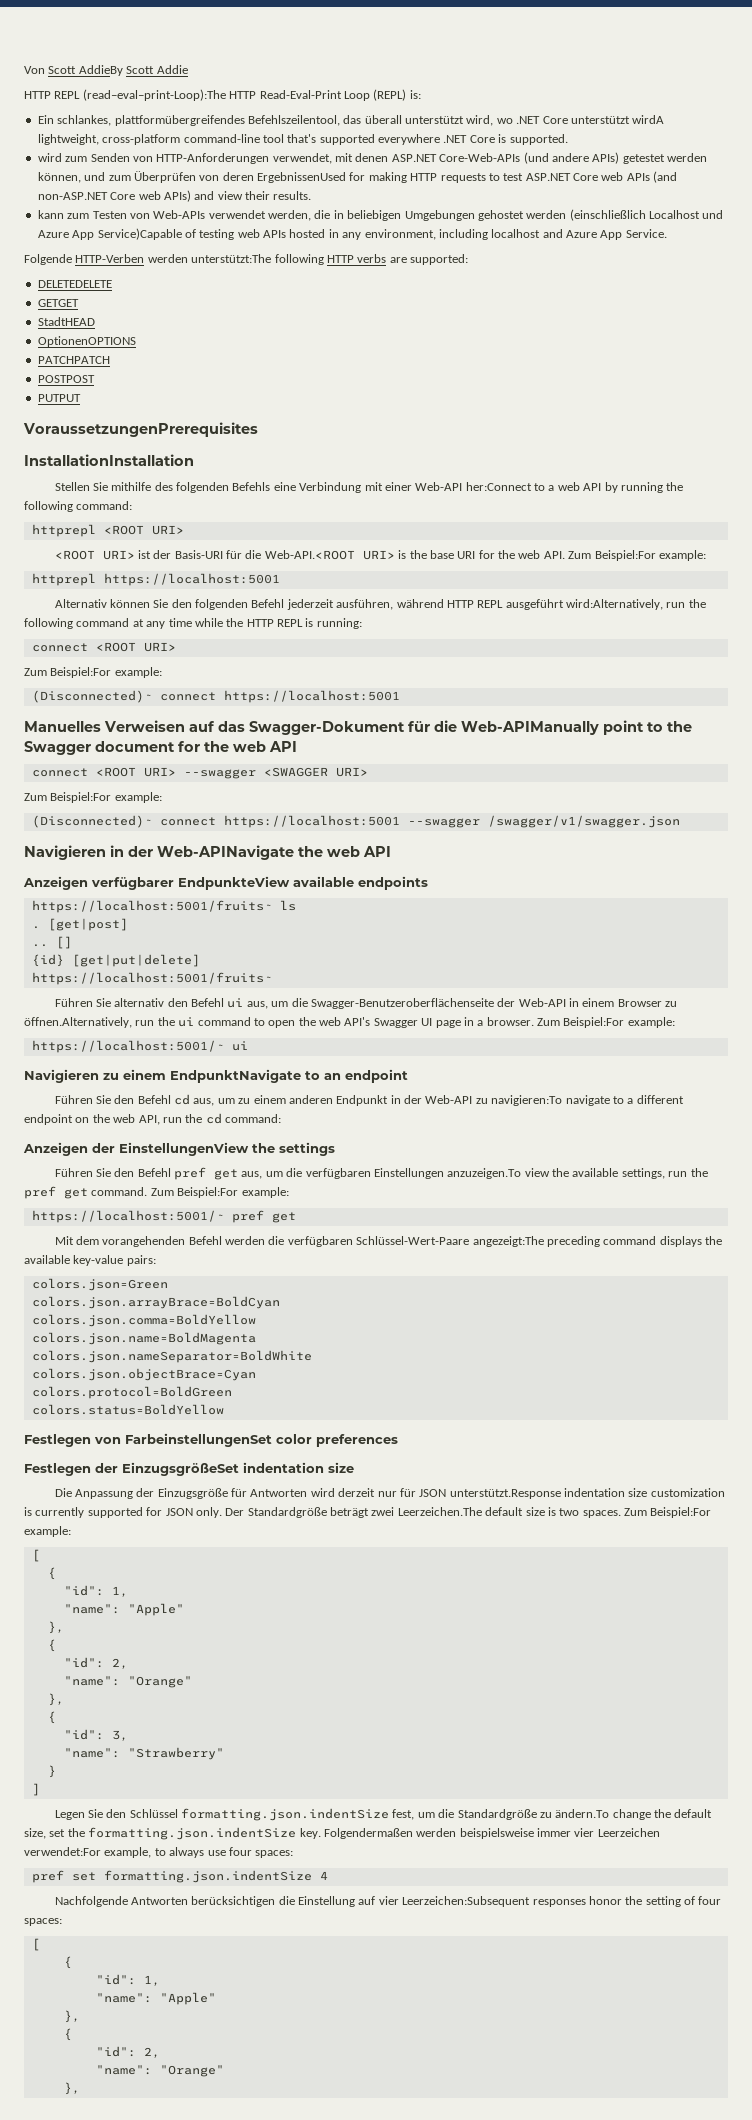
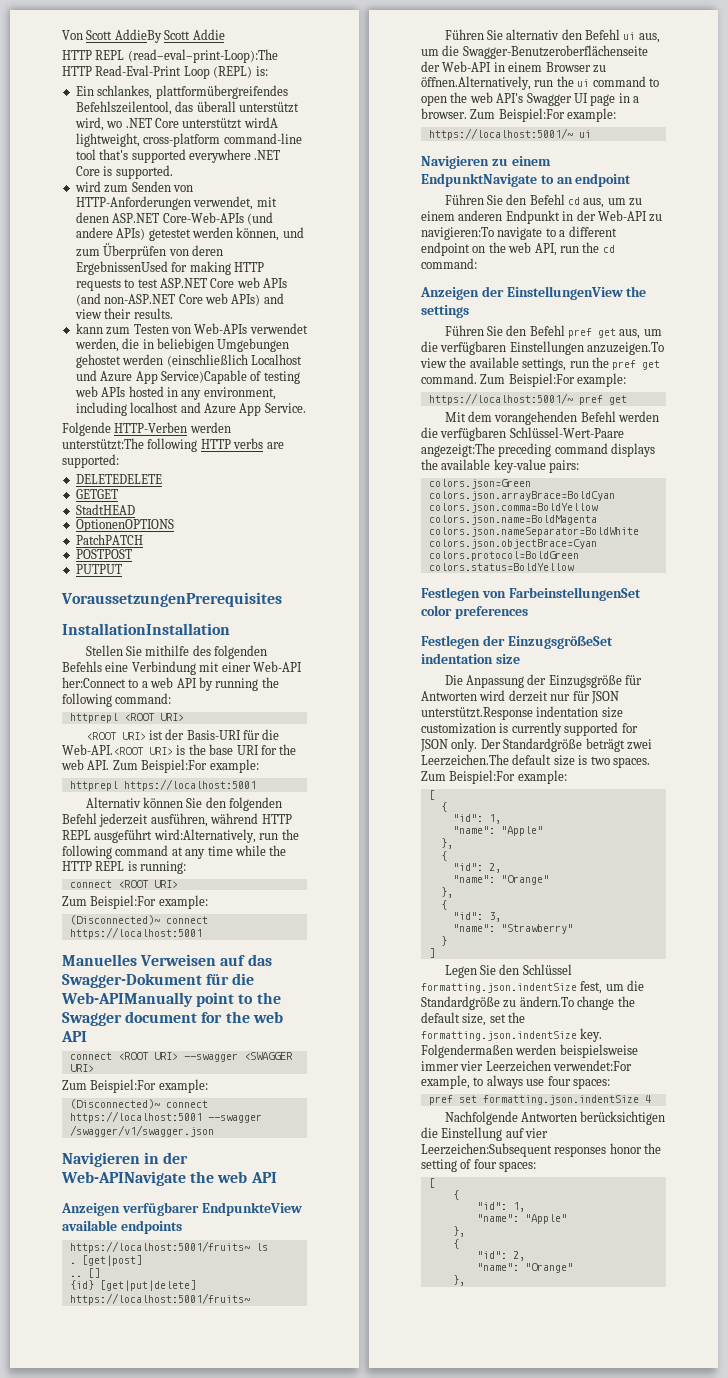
[37,356,110,364] PATCHPATCH -> [75,534,143,545] PatchPATCH

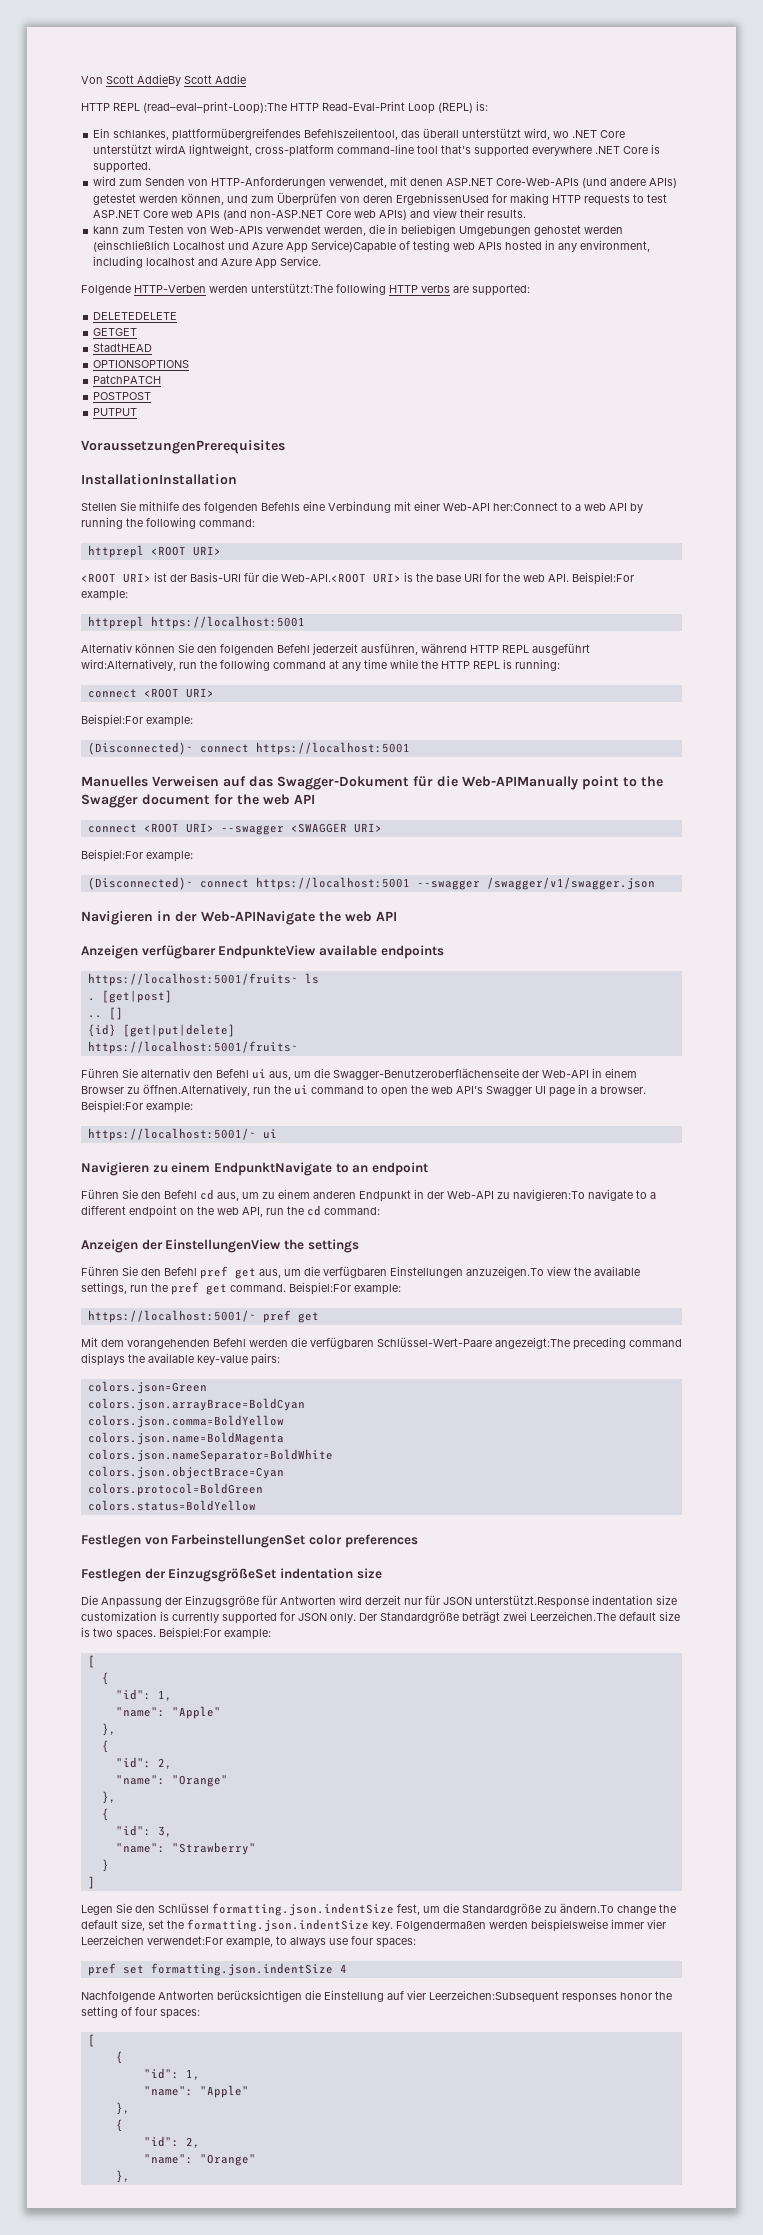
[75,519,174,532] OptionenOPTIONS -> [93,360,190,368] OPTIONSOPTIONS
[112,760,138,770] Zum -> (569, 578) none
[62,896,87,906] Zum -> (214, 693) none
[62,1080,87,1090] Zum -> (382, 828) none
[470,109,496,119] Zum -> (646, 1090) none
[480,374,506,384] Zum -> (286, 1288) none
[421,771,446,781] Zum -> (156, 1635) none

